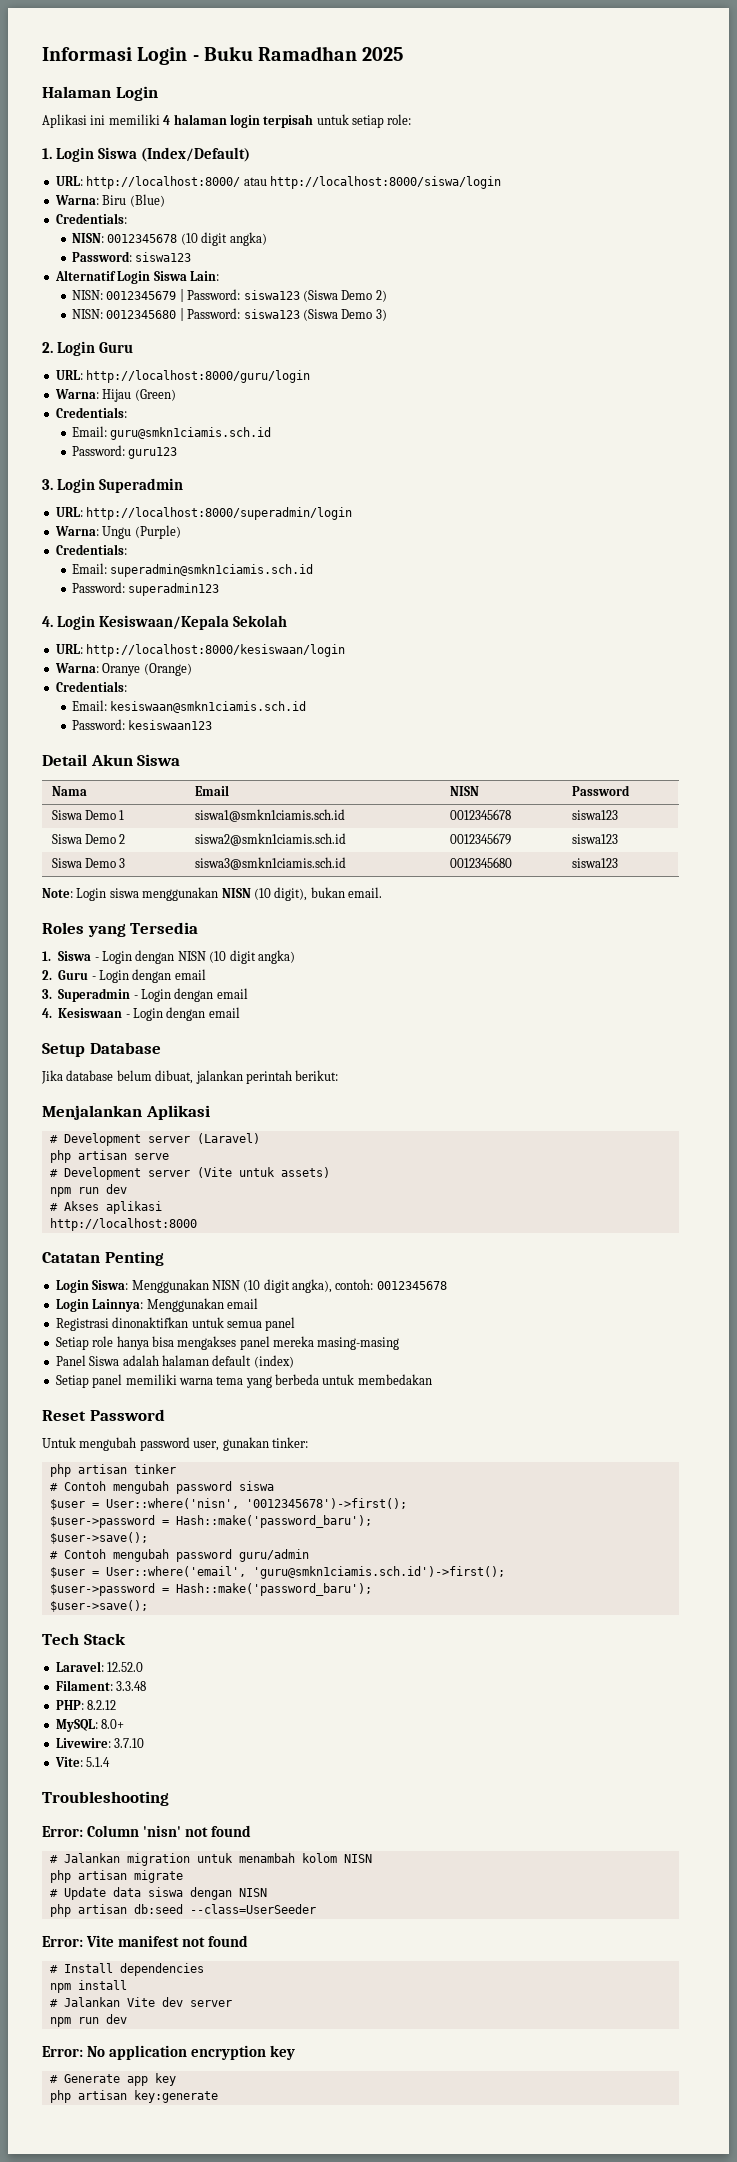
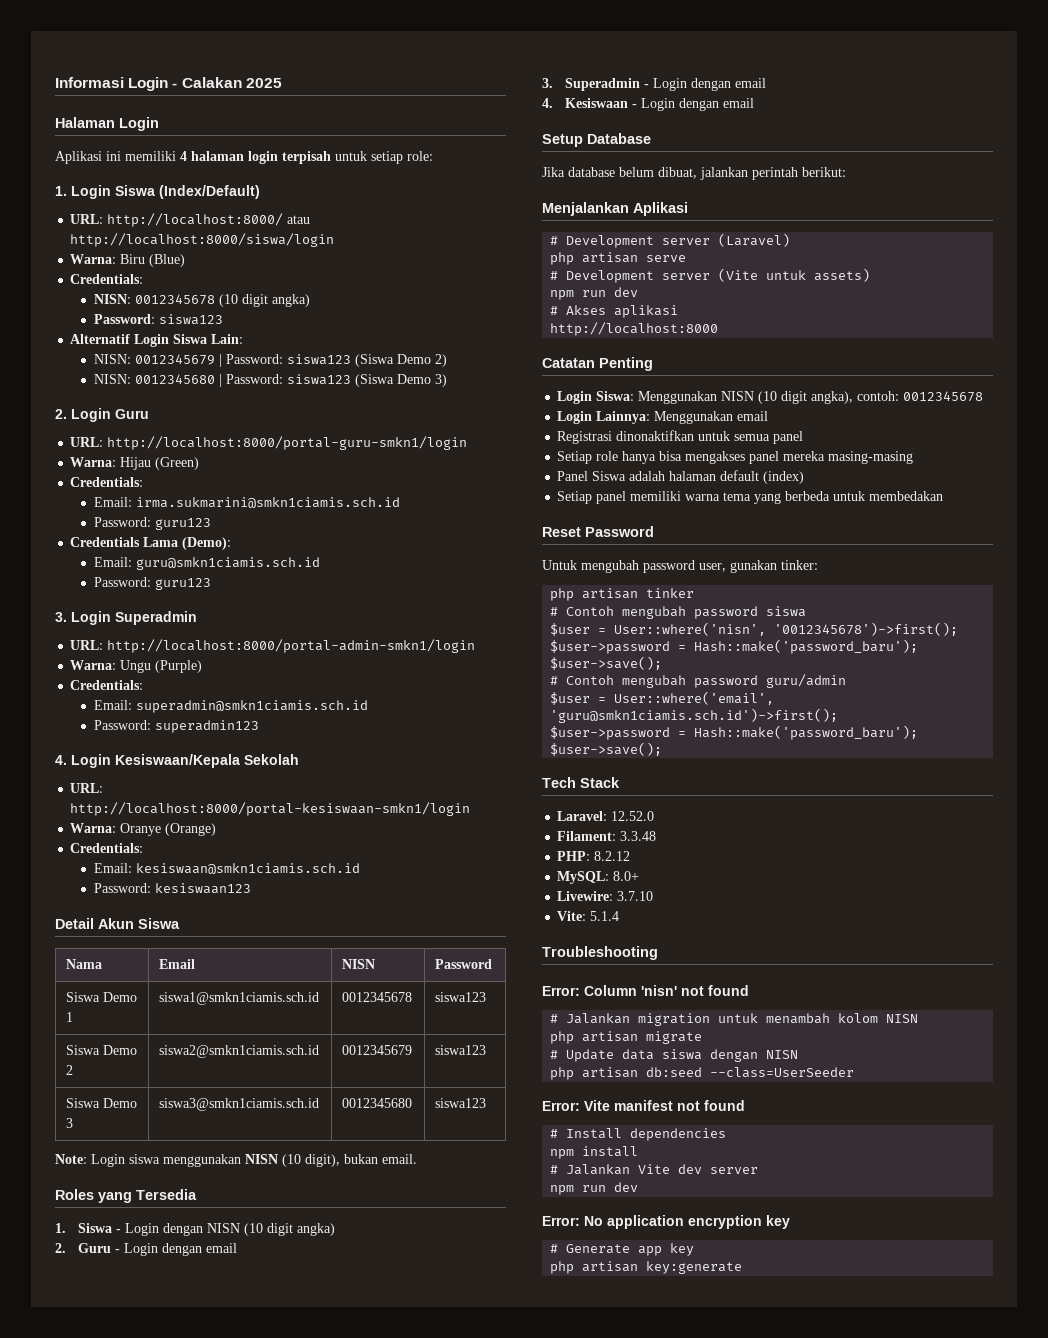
[203,46,358,61] Buku Ramadhan -> [181,77,242,88] Calakan
[86,370,311,383] http://localhost:8000/guru/login -> [107,436,468,450] http://localhost:8000/portal-guru-smkn1/login
(127, 412) none -> [93,497,400,508] [93,517,211,530] [70,537,232,550] // Email: irma.sukmarini@smkn1ciamis.sch.id // Password: guru123 // Credentials Lama (Demo):
[86,507,353,520] http://localhost:8000/superadmin/login -> [107,639,476,653] http://localhost:8000/portal-admin-smkn1/login
[86,644,346,657] http://localhost:8000/kesiswaan/login -> [70,802,471,816] http://localhost:8000/portal-kesiswaan-smkn1/login

